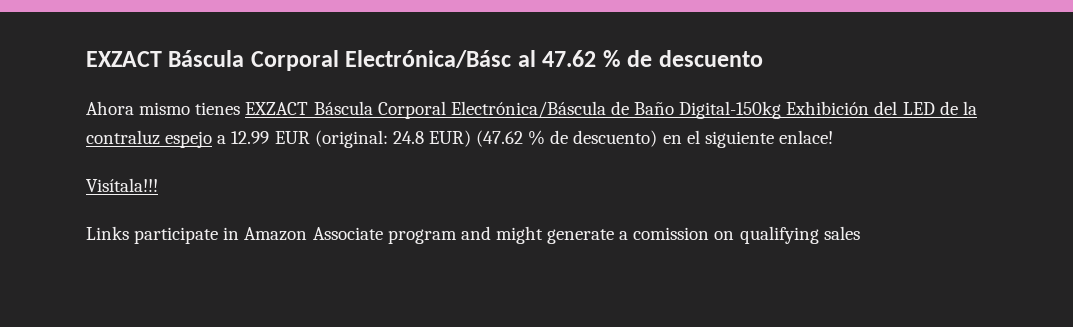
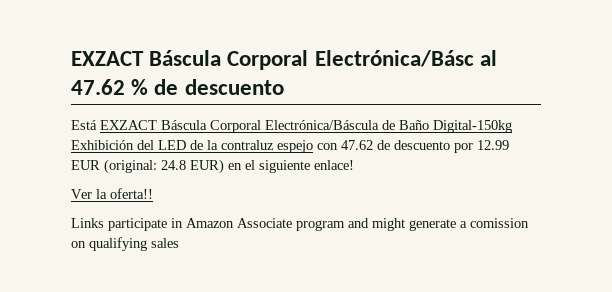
[86,101,241,115] Ahora mismo tienes -> [71,120,97,130] Está
[217,135,227,144] a -> [317,140,473,153] con 47.62 de descuento por
[476,130,658,147] (47.62 % de descuento) -> (224, 166) none
[86,178,158,192] Visítala!!! -> [71,188,153,199] Ver la oferta!!

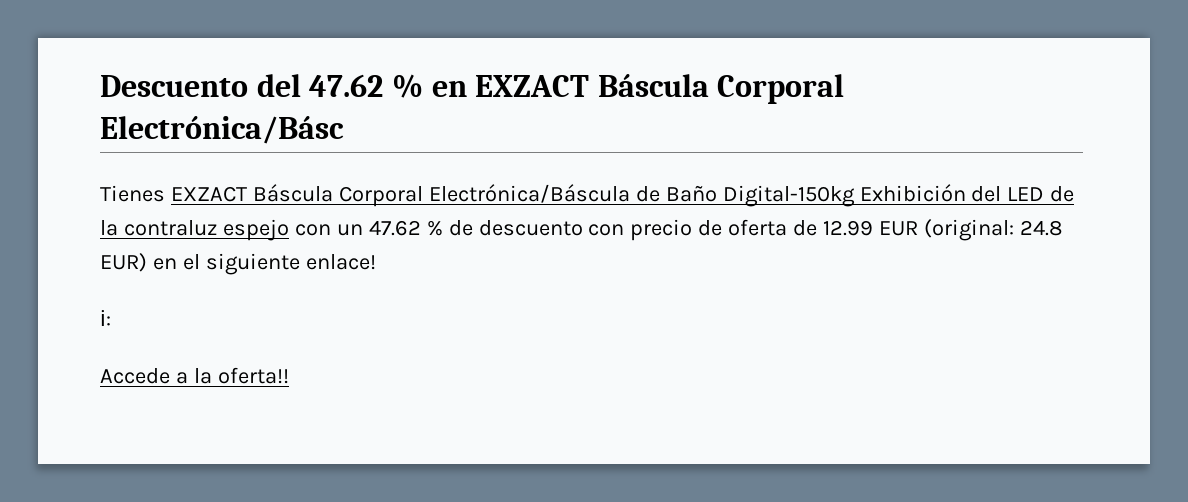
(71, 58) none -> [100,74,467,98] Descuento del 47.62 % en
[479,50,497,66] [71,79,284,95] [71,120,97,130] al 47.62 % de descuento // Está -> [100,185,165,202] // Tienes
[341,140,473,153] 47.62 de descuento por -> [336,219,818,241] un 47.62 % de descuento con precio de oferta de
[71,189,92,199] Ver -> [100,310,111,326] [100,368,188,384] ℹ: // Accede a
[71,218,529,231] [71,237,179,251] // Links participate in Amazon Associate program and might generate a comission on qualifying sales -> (289, 375) none

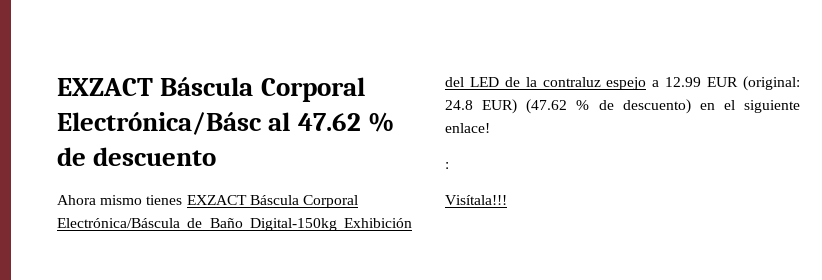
[100,74,467,98] Descuento del 47.62 % en -> (57, 87) none
[100,185,165,202] // Tienes -> [268,112,394,132] [57,147,217,166] [57,195,183,205] al 47.62 % de descuento // Ahora mismo tienes
[294,219,818,241] con un 47.62 % de descuento con precio de oferta de -> [652,80,660,87] a
(147, 262) none -> [526,99,691,114] (47.62 % de descuento)
[100,310,111,326] [100,367,289,384] ℹ: // Accede a la oferta!! -> [445,162,449,169] [445,195,507,205] : // Visítala!!!

